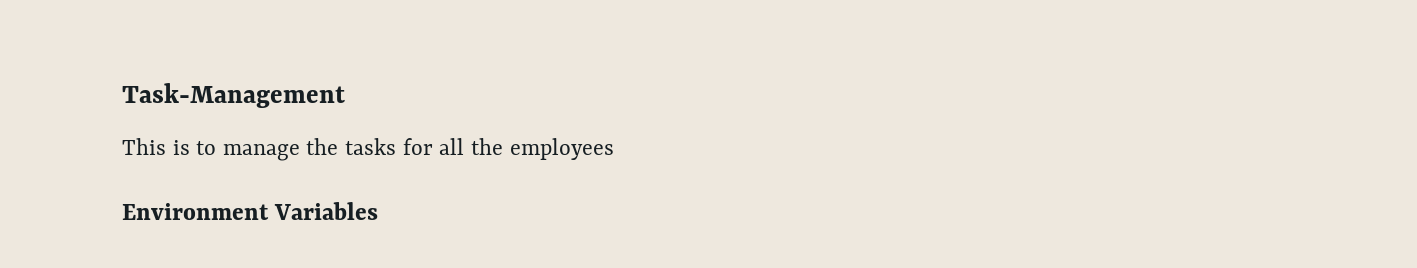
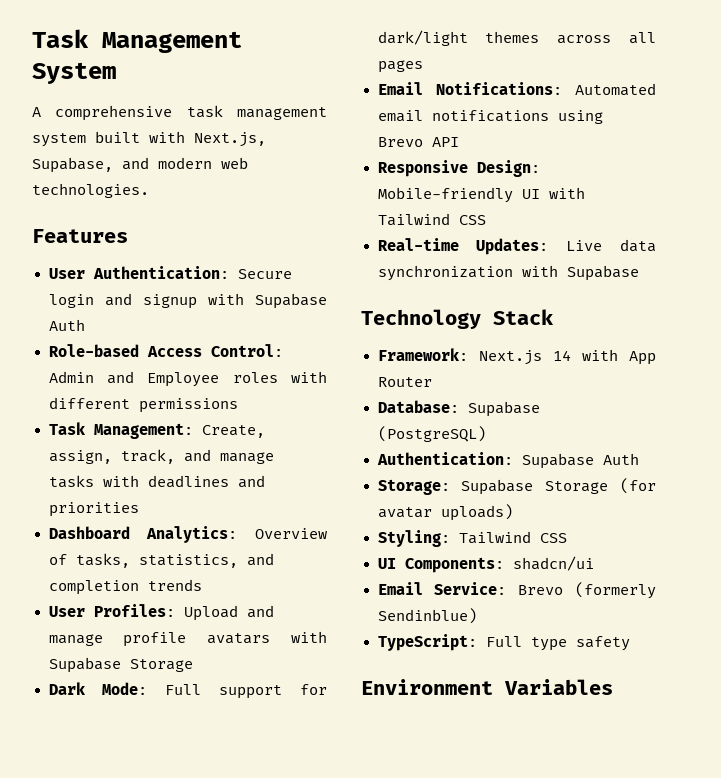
[122,83,345,108] [122,138,614,161] Task-Management // This is to manage the tasks for all the employees -> [32,29,242,53] [32,62,116,84] [32,105,327,121] [32,131,266,147] [32,157,248,173] [32,183,149,198] [32,229,128,243] [48,266,292,279] [48,293,327,309] [48,319,85,331] [48,344,283,357] [48,371,327,387] [48,397,238,413] [48,422,265,439] [48,449,274,464] [48,475,265,488] [48,502,139,517] [48,526,327,543] [48,553,274,568] [48,579,202,595] [48,604,274,621] [48,631,327,647] [48,657,193,673] [48,682,327,699] [377,30,656,46] [377,60,423,73] [377,82,656,96] [377,110,603,124] [377,137,459,147] [377,160,540,177] [377,187,585,203] [377,213,486,226] [377,238,656,255] [377,265,639,281] [361,309,554,329] [377,348,656,365] [377,377,432,387] [377,400,540,417] [377,426,486,442] [376,452,639,469] [377,478,656,495] [377,504,513,521] [377,530,567,547] [377,556,594,573] [377,582,656,599] [377,608,477,624] [377,634,630,651] Task Management System // A comprehensive task management system built with Next.js, Supabase, and modern web technologies. // Features // User Authentication: Secure login and signup with Supabase Auth // Role-based Access Control: Admin and Employee roles with different permissions // Task Management: Create, assign, track, and manage tasks with deadlines and priorities // Dashboard Analytics: Overview of tasks, statistics, and completion trends // User Profiles: Upload and manage profile avatars with Supabase Storage // Dark Mode: Full support for dark/light themes across all pages // Email Notifications: Automated email notifications using Brevo API // Responsive Design: Mobile-friendly UI with Tailwind CSS // Real-time Updates: Live data synchronization with Supabase // Technology Stack // Framework: Next.js 14 with App Router // Database: Supabase (PostgreSQL) // Authentication: Supabase Auth // Storage: Supabase Storage (for avatar uploads) // Styling: Tailwind CSS // UI Components: shadcn/ui // Email Service: Brevo (formerly Sendinblue) // TypeScript: Full type safety

